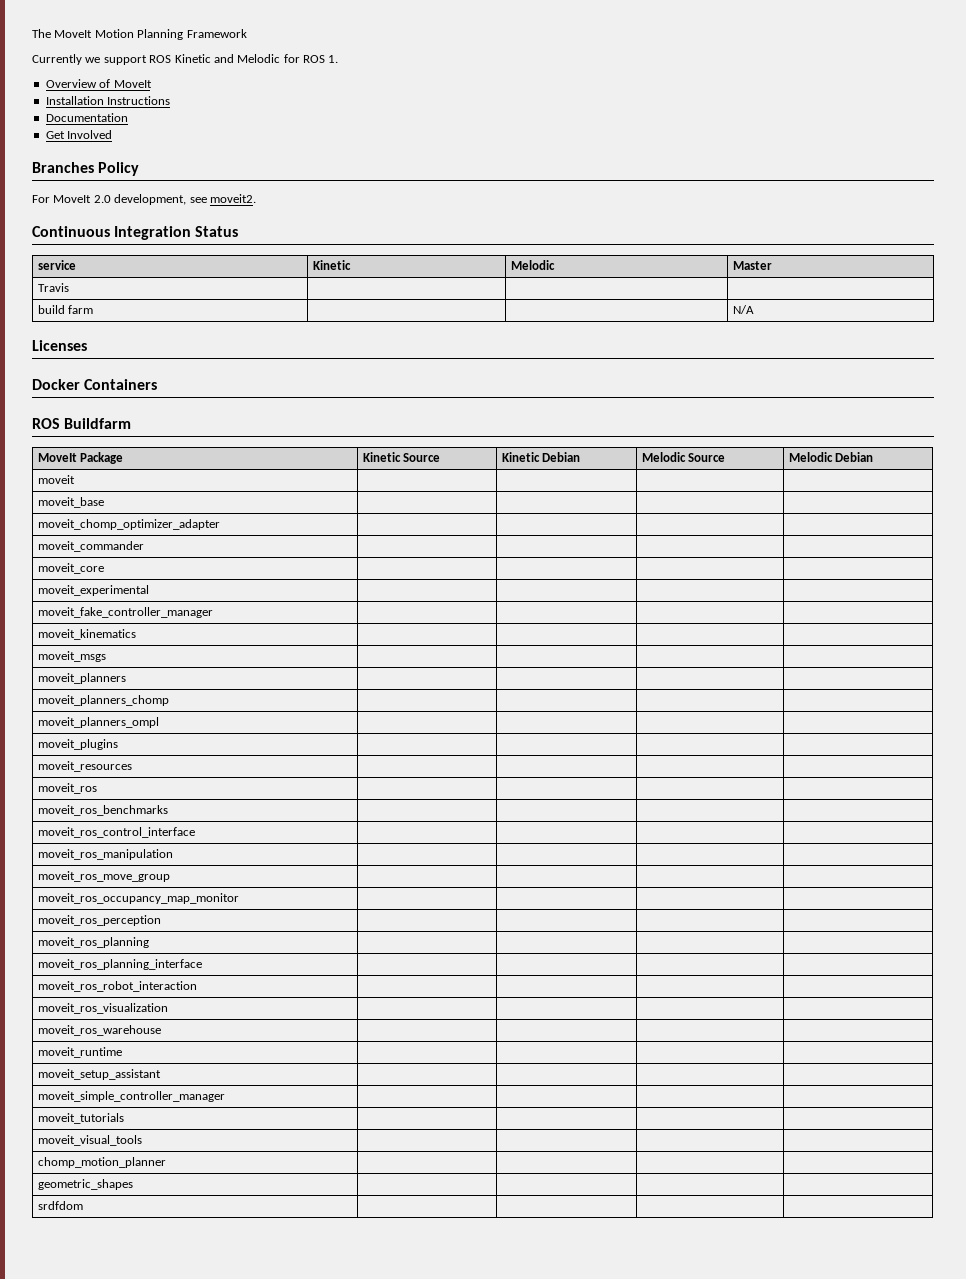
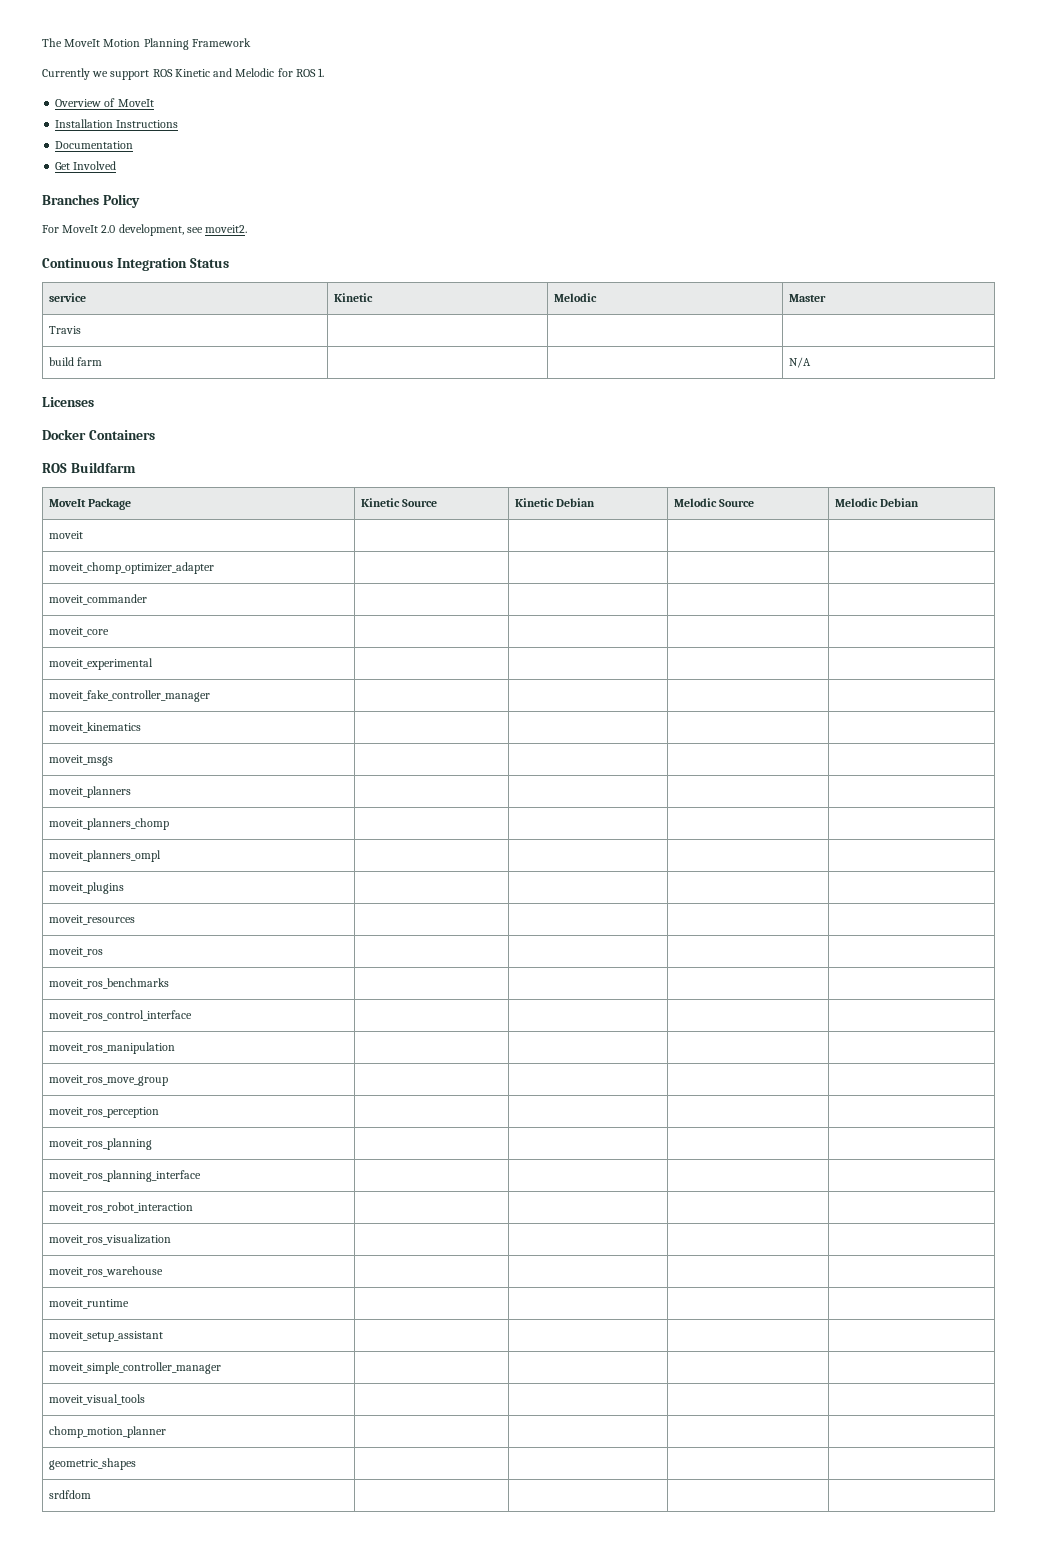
[37,497,104,508] // moveit_base | | | | -> (84, 535) none
[37,893,239,904] // moveit_ros_occupancy_map_monitor | | | | -> (169, 1080) none
[37,1113,124,1124] // moveit_tutorials | | | | -> (222, 1368) none

